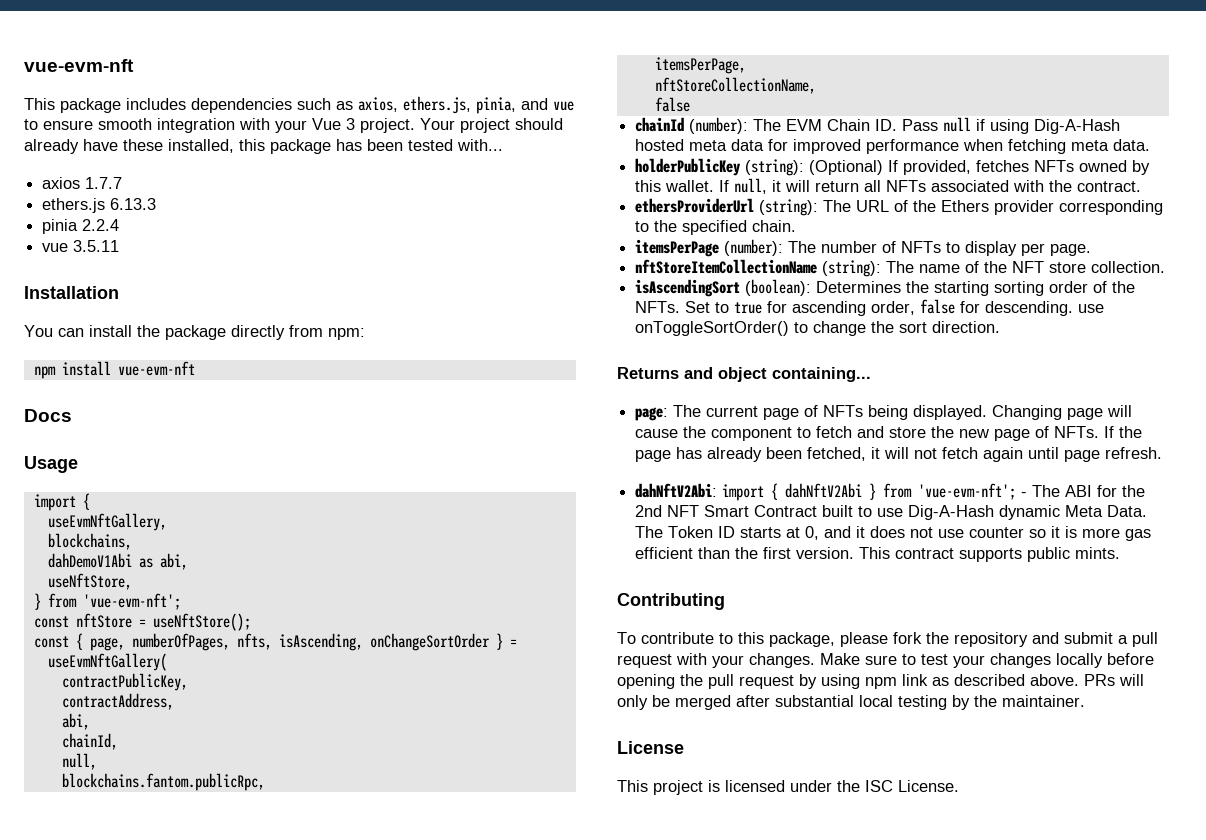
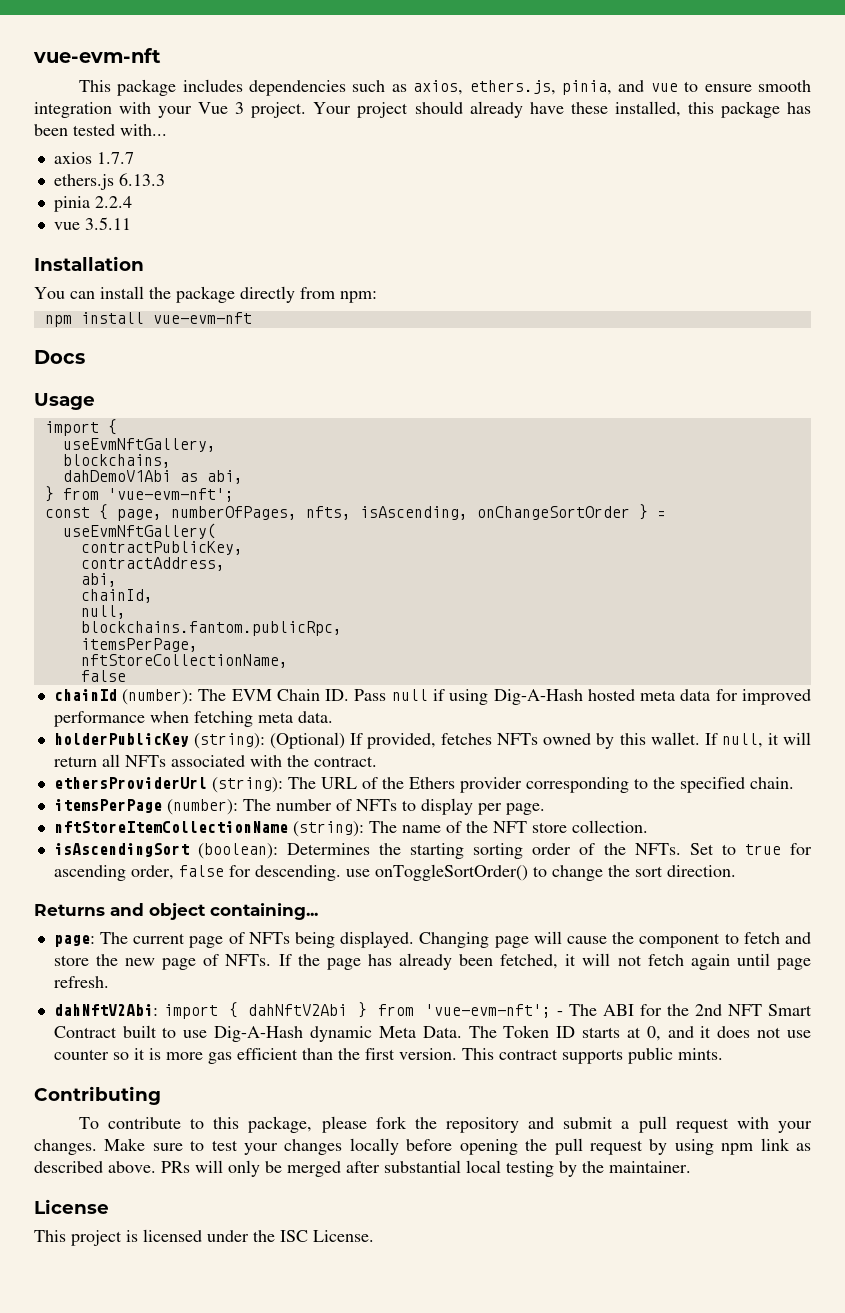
[47,573,132,590] [33,593,181,610] [33,613,251,631] // useNftStore, // } from 'vue-evm-nft'; // const nftStore = useNftStore(); -> [44,486,234,502] // } from 'vue-evm-nft';

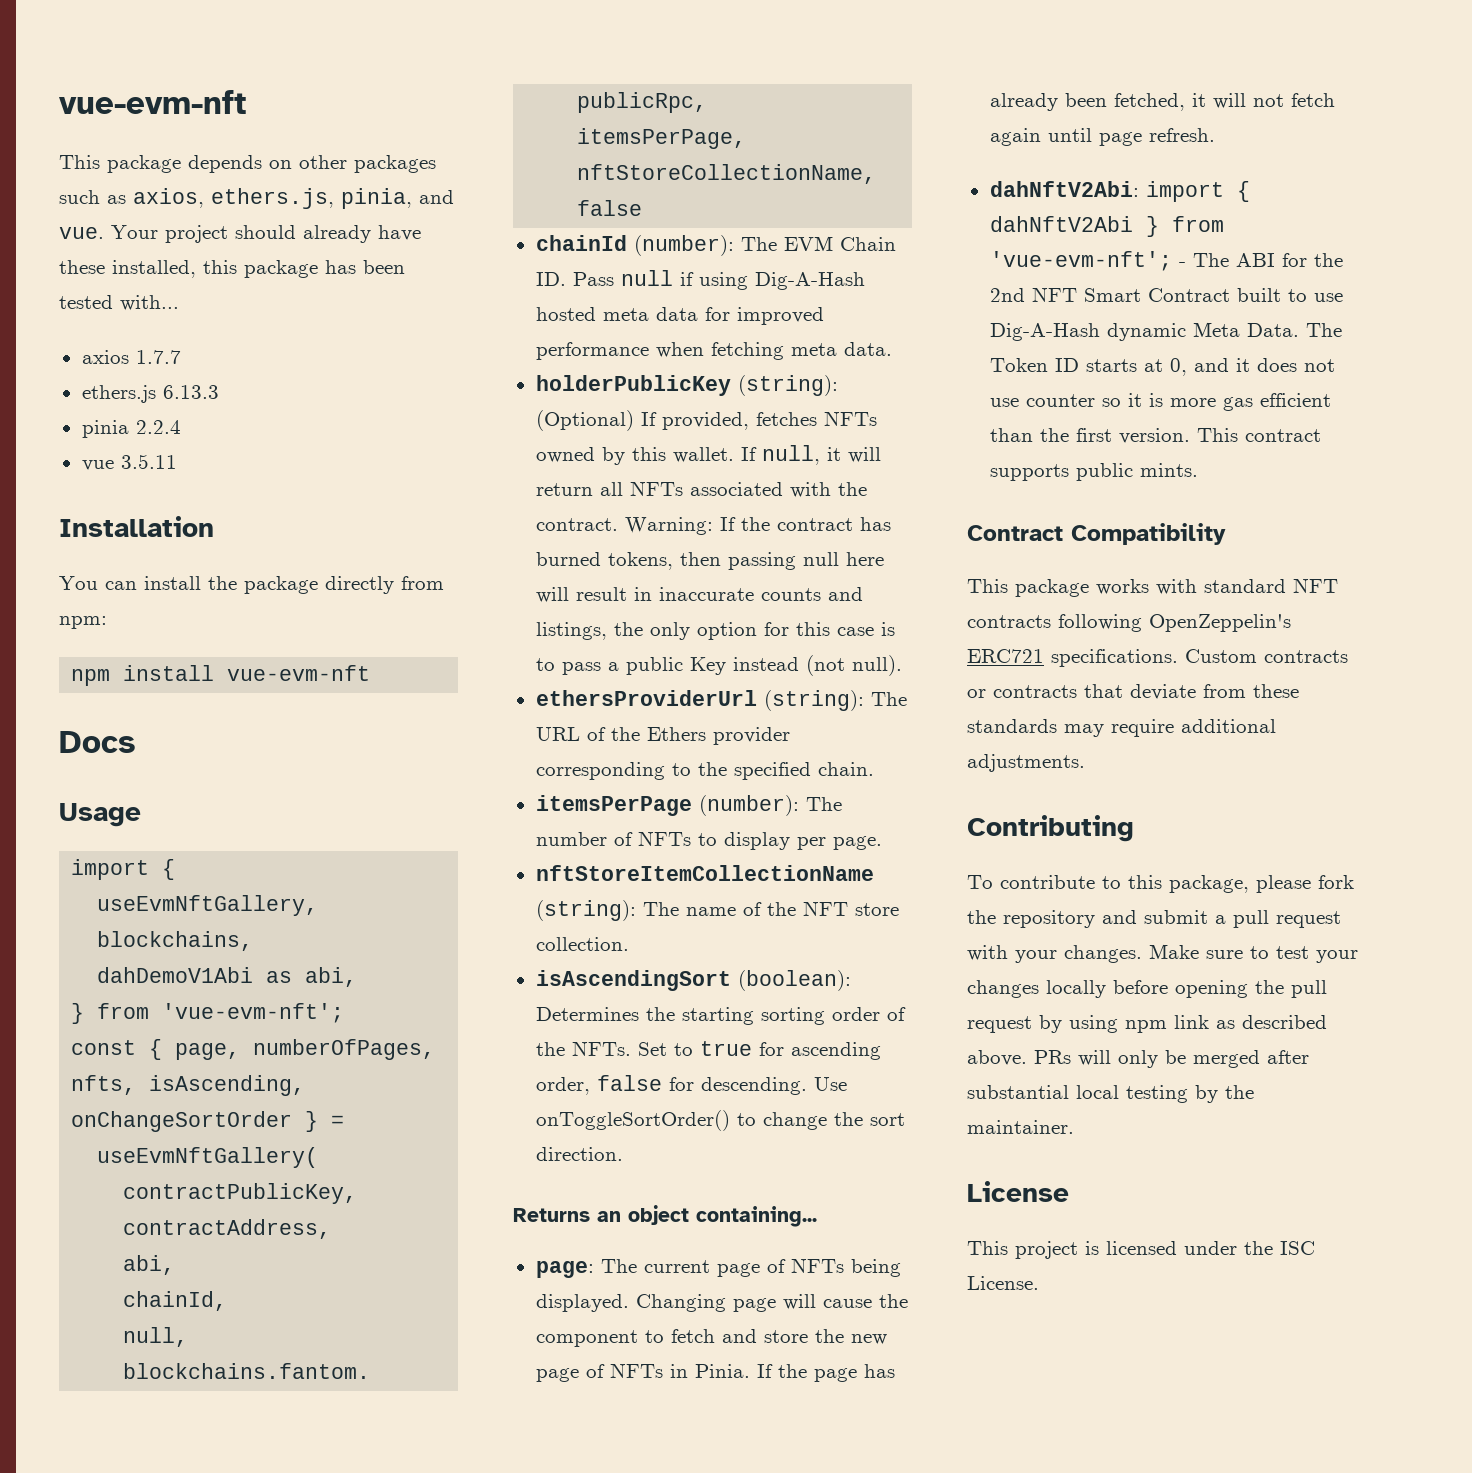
[182,79,347,96] includes dependencies -> [188,155,436,173] depends on other packages
[650,80,812,92] [34,102,307,118] vue to ensure smooth integration with your Vue 3 project. -> [59,227,104,239] vue.
(377, 761) none -> [624,517,891,535] [535,552,884,570] [535,587,863,603] [535,622,895,640] [535,655,902,676] Warning: If the contract has burned tokens, then passing null here will result in inaccurate counts and listings, the only option for this case is to pass a public Key instead (not null).
[345,869,370,877] use -> [813,1077,847,1091] Use
[110,903,144,916] and -> [597,1211,621,1222] an
[225,954,272,966] NFTs. -> [609,1363,750,1378] NFTs in Pinia.
(723, 1054) none -> [967,523,1226,545] [967,578,1338,597] [967,614,1291,632] [967,649,1348,667] [967,684,1299,700] [967,719,1276,737] [967,754,1085,772] // Contract Compatibility // This package works with standard NFT contracts following OpenZeppelin's ERC721 specifications. Custom contracts or contracts that deviate from these standards may require additional adjustments.

